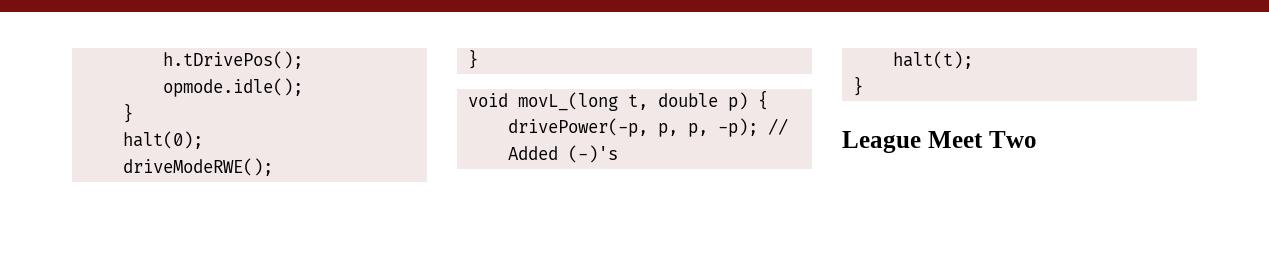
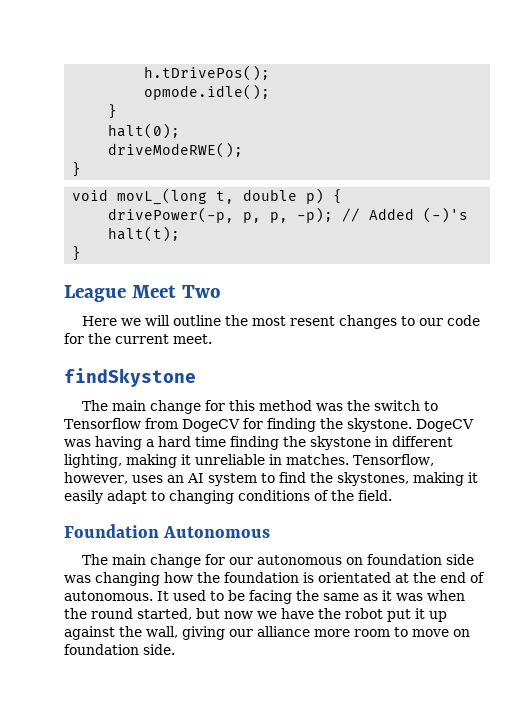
(1037, 139) none -> [81,315,480,329] [64,333,212,344] [64,368,196,387] [81,400,438,414] [64,418,474,432] [64,436,453,450] [64,454,434,468] [64,472,478,486] [64,490,392,504] [64,524,271,538] [81,554,474,568] [64,572,485,586] [64,590,465,604] [64,608,447,622] [64,626,470,640] [64,644,175,655] // Here we will outline the most resent changes to our code for the current meet. // findSkystone // The main change for this method was the switch to Tensorflow from DogeCV for finding the skystone. DogeCV was having a hard time finding the skystone in different lighting, making it unreliable in matches. Tensorflow, however, uses an AI system to find the skystones, making it easily adapt to changing conditions of the field. // Foundation Autonomous // The main change for our autonomous on foundation side was changing how the foundation is orientated at the end of autonomous. It used to be facing the same as it was when the round started, but now we have the robot put it up against the wall, giving our alliance more room to move on foundation side.

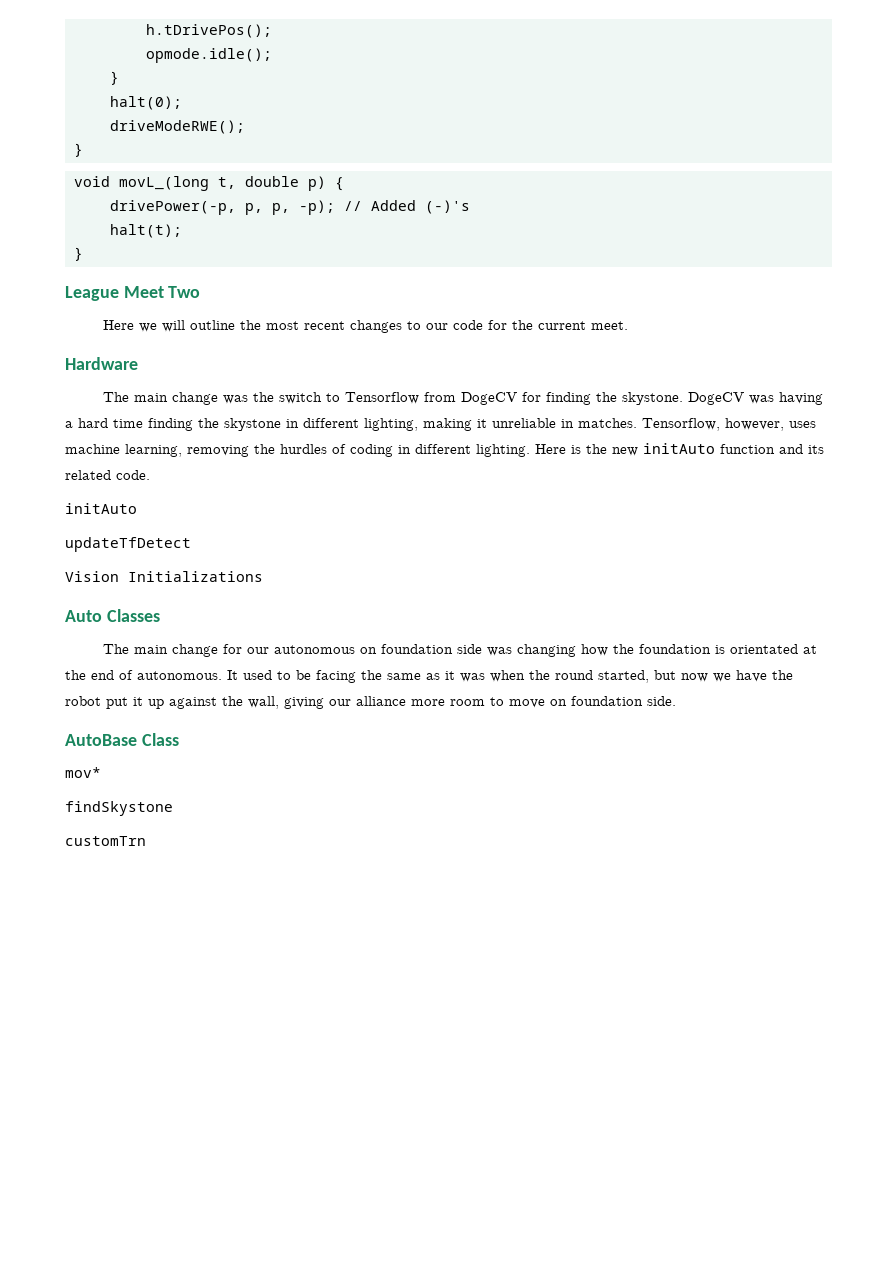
[289,316,335,326] resent -> [304,321,346,330] recent
[64,368,196,387] [81,400,312,414] findSkystone // The main change for this method -> [65,357,138,370] [103,392,219,405] Hardware // The main change
[166,472,478,486] [64,490,392,504] [64,524,271,538] an AI system to find the skystones, making it easily adapt to changing conditions of the field. // Foundation Autonomous -> [65,443,824,457] [65,470,150,480] [65,503,137,514] [65,537,191,552] [65,571,263,582] [65,609,160,622] machine learning, removing the hurdles of coding in different lighting. Here is the new initAuto function and its related code. // initAuto // updateTfDetect // Vision Initializations // Auto Classes
(175, 649) none -> [65,733,179,746] [65,767,101,778] [65,801,173,816] [65,836,146,846] // AutoBase Class // mov* // findSkystone // customTrn

